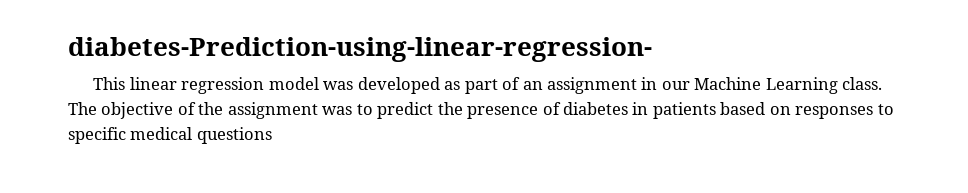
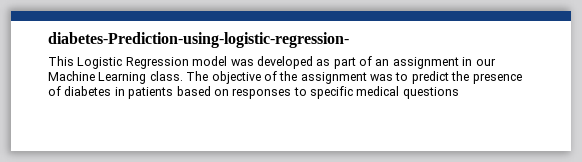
[68,37,652,62] diabetes-Prediction-using-linear-regression- -> [48,32,349,48] diabetes-Prediction-using-logistic-regression-
[129,77,265,94] linear regression -> [77,57,189,69] Logistic Regression

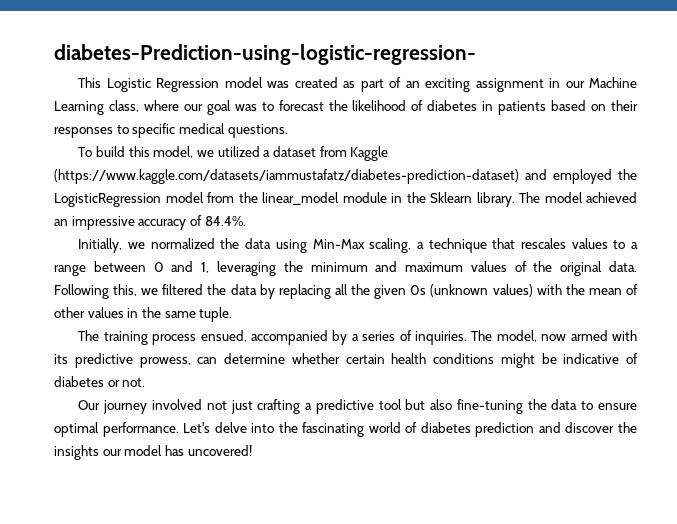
[256,56,313,69] developed -> [294,77,338,88] created
(390, 62) none -> [425,78,471,92] exciting
[149,71,522,84] class. The objective of the assignment was to predict the presence -> [108,100,407,115] class, where our goal was to forecast the likelihood
(229, 92) none -> [611,100,638,111] their
[402,87,459,99] questions -> [227,124,288,138] [78,146,389,161] [54,169,637,184] [54,192,637,207] [54,215,246,230] [78,238,639,253] [54,261,637,276] [54,284,639,299] [54,307,233,322] [78,330,637,345] [54,353,638,368] [54,376,146,387] [78,399,637,414] [54,422,638,437] [54,445,252,460] questions. // To build this model, we utilized a dataset from Kaggle (https://www.kaggle.com/datasets/iammustafatz/diabetes-prediction-dataset) and employed the LogisticRegression model from the linear_model module in the Sklearn library. The model achieved an impressive accuracy of 84.4%. // Initially, we normalized the data using Min-Max scaling, a technique that rescales values to a range between 0 and 1, leveraging the minimum and maximum values of the original data. Following this, we filtered the data by replacing all the given 0s (unknown values) with the mean of other values in the same tuple. // The training process ensued, accompanied by a series of inquiries. The model, now armed with its predictive prowess, can determine whether certain health conditions might be indicative of diabetes or not. // Our journey involved not just crafting a predictive tool but also fine-tuning the data to ensure optimal performance. Let's delve into the fascinating world of diabetes prediction and discover the insights our model has uncovered!

